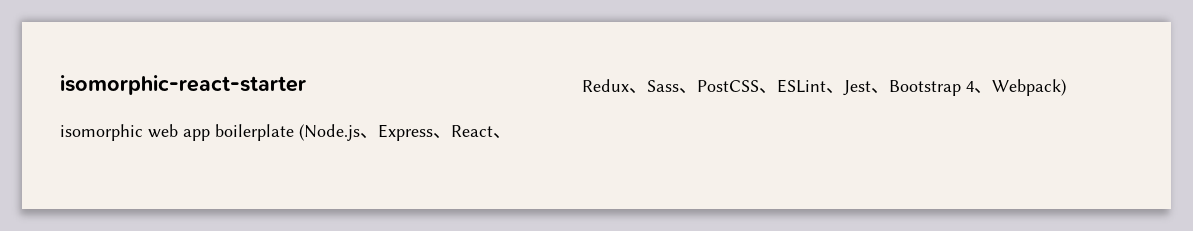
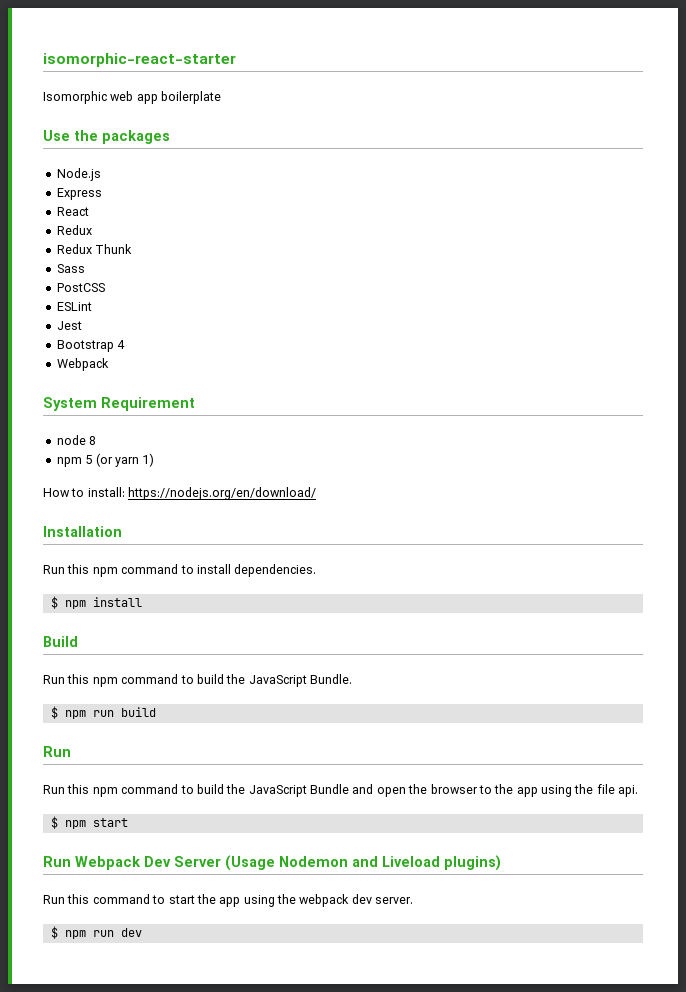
[60,124,143,141] isomorphic -> [43,91,107,104] Isomorphic
[299,124,378,141] (Node.js、 -> [43,130,170,144] [56,168,101,181] // Use the packages // Node.js //
[433,133,451,139] 、 -> (102, 194) //
[493,133,511,139] [582,79,647,94] 、Redux、 -> [56,225,92,235] [56,244,133,254] // Redux // Redux Thunk //
[679,88,697,94] 、 -> (85, 268) //
[759,88,777,94] 、 -> (105, 287) //
[826,88,844,94] 、 -> (92, 306) //
[871,88,889,94] 、 -> (82, 325) //
[974,79,1066,96] 、Webpack) -> [56,358,109,371] [43,397,195,411] [56,435,97,445] [56,453,155,467] [43,487,317,500] [43,526,122,537] [43,564,317,577] [50,596,142,609] [43,636,78,647] [43,674,352,687] [50,706,156,719] [43,746,71,757] [43,784,639,797] [50,816,128,829] [43,855,501,871] [43,894,414,907] [50,926,142,939] // Webpack // System Requirement // node 8 // npm 5 (or yarn 1) // How to install: https://nodejs.org/en/download/ // Installation // Run this npm command to install dependencies. // $ npm install // Build // Run this npm command to build the JavaScript Bundle. // $ npm run build // Run // Run this npm command to build the JavaScript Bundle and open the browser to the app using the file api. // $ npm start // Run Webpack Dev Server (Usage Nodemon and Liveload plugins) // Run this command to start the app using the webpack dev server. // $ npm run dev

